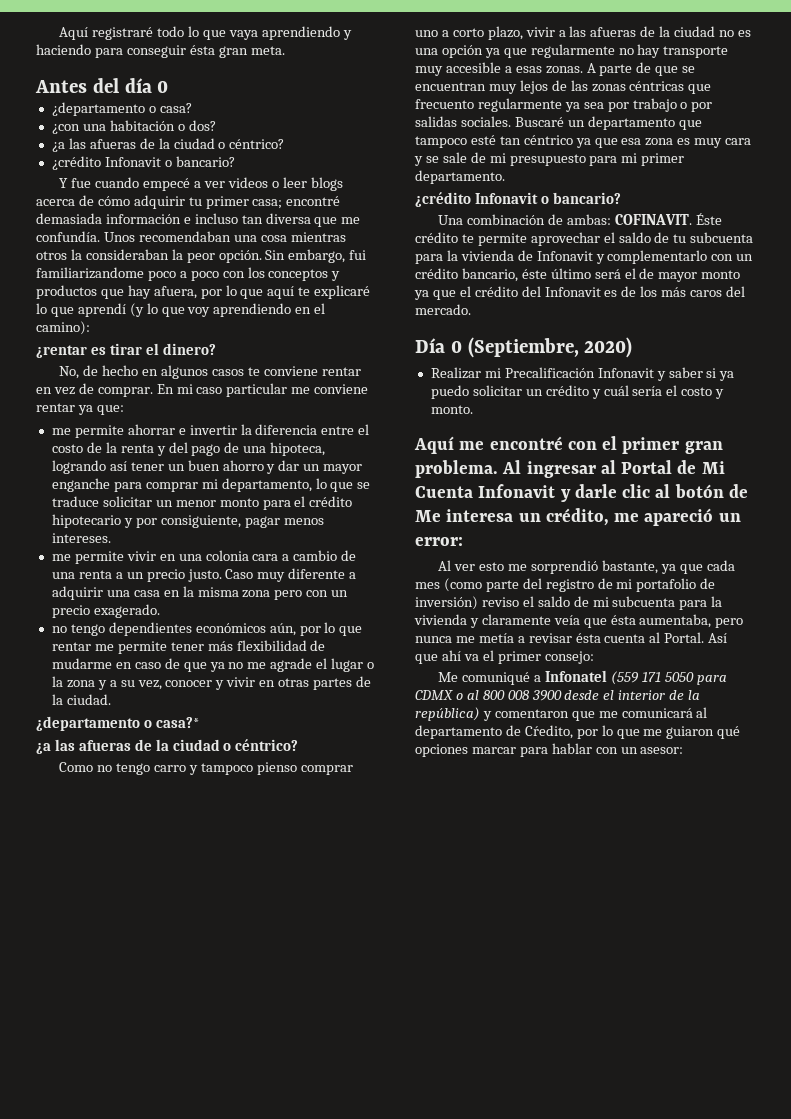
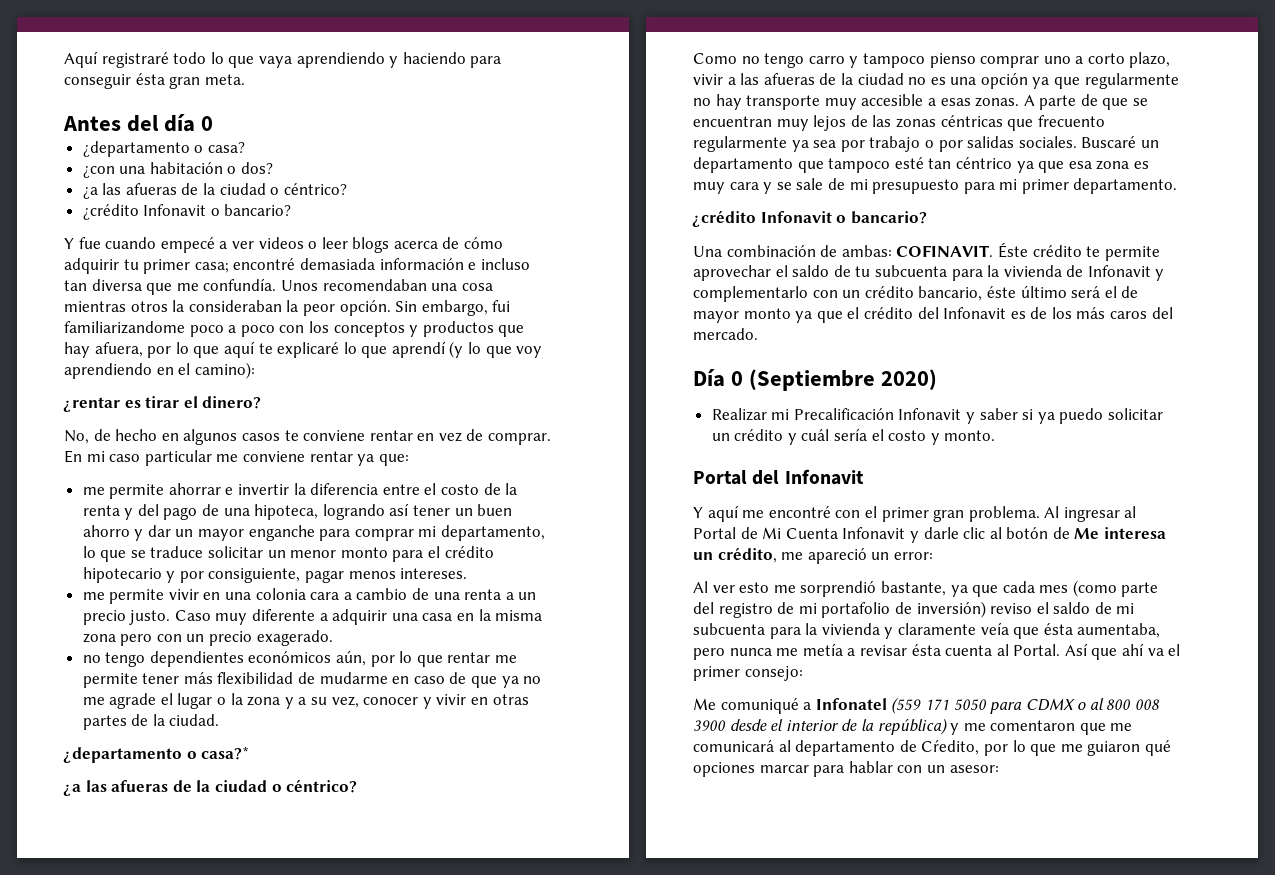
[467,337,579,358] (Septiembre, -> [749,369,876,391] (Septiembre
[414,436,454,454] Aquí -> [693,469,864,485] [693,505,739,522] Portal del Infonavit // Y aquí
(492, 716) none -> [963,723,986,731] me

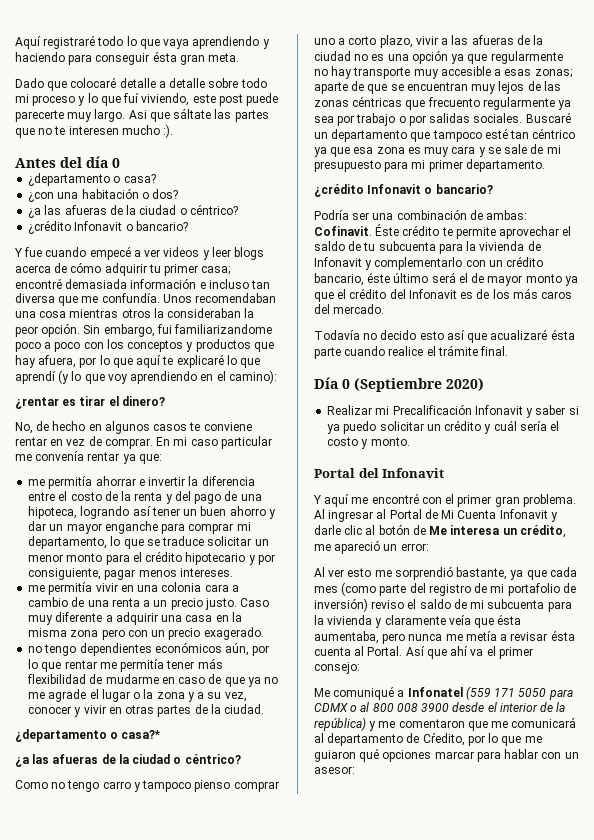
(245, 79) none -> [15,77,267,91] [15,93,279,106] [15,108,269,122] [15,124,174,138] // Dado que colocaré detalle a detalle sobre todo mi proceso y lo que fuí viviendo, este post puede parecerte muy largo. Asi que sáltate las partes que no te interesen mucho :).
[308,241,318,249] o -> [202,250,210,260] y
[242,451,305,462] conviene -> [35,451,85,461] convenía
[109,484,165,499] permite -> [48,476,93,489] permitía
[109,589,165,604] permite -> [48,582,93,595] permitía
[82,673,138,688] permite -> [120,659,165,672] permitía
[975,95,1077,110] zonas. A parte -> [534,69,572,78] [314,82,348,94] zonas; aparte
[693,246,722,257] Una -> [314,210,394,220] Podría ser una
[896,245,994,257] COFINAVIT. -> [314,226,372,236] Cofinavit.
(758, 334) none -> [314,329,575,343] [314,345,509,359] // Todavía no decido esto así que acualizaré ésta parte cuando realice el trámite final.

